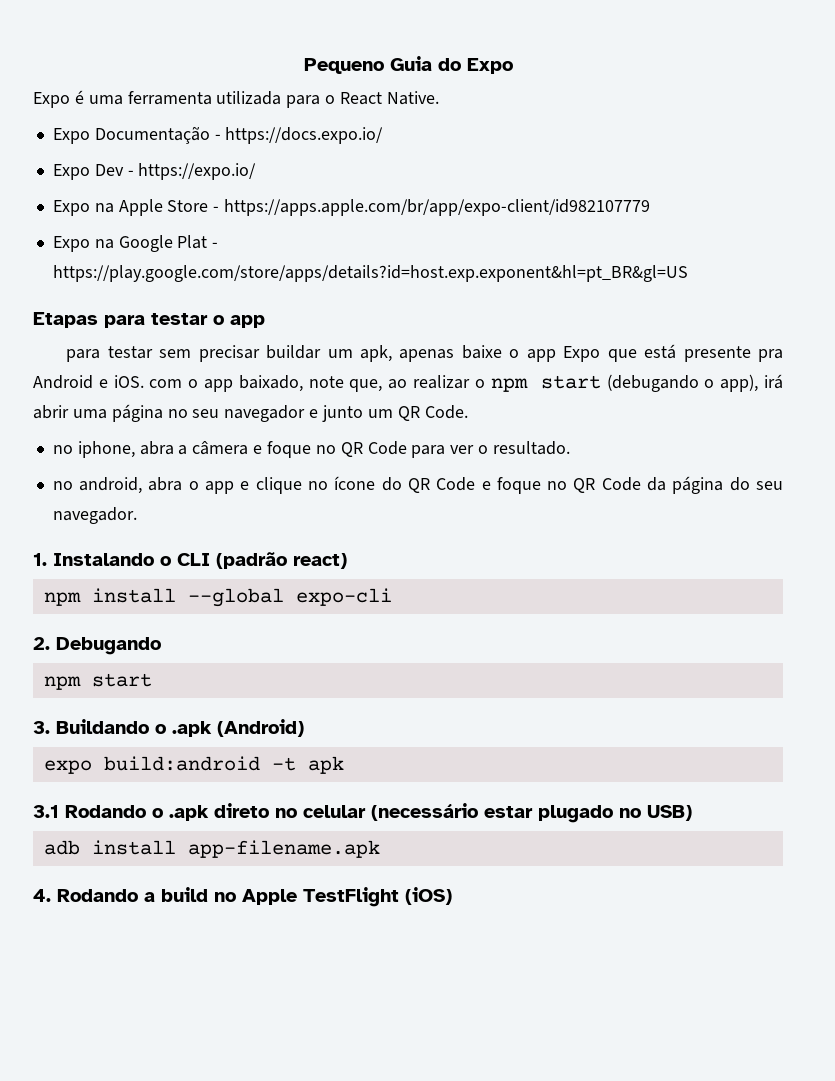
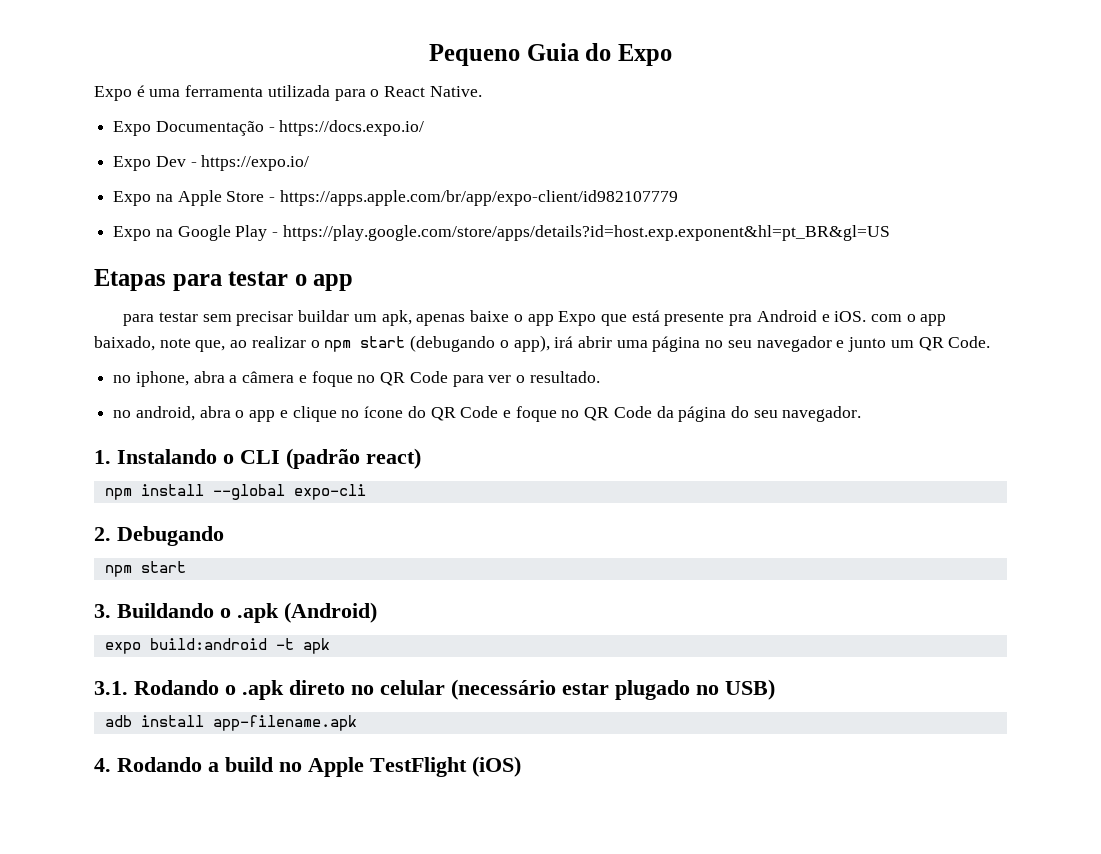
[177,235,208,249] Plat -> [235,225,268,241] Play
[33,805,59,818] 3.1 -> [94,681,128,695] 3.1.

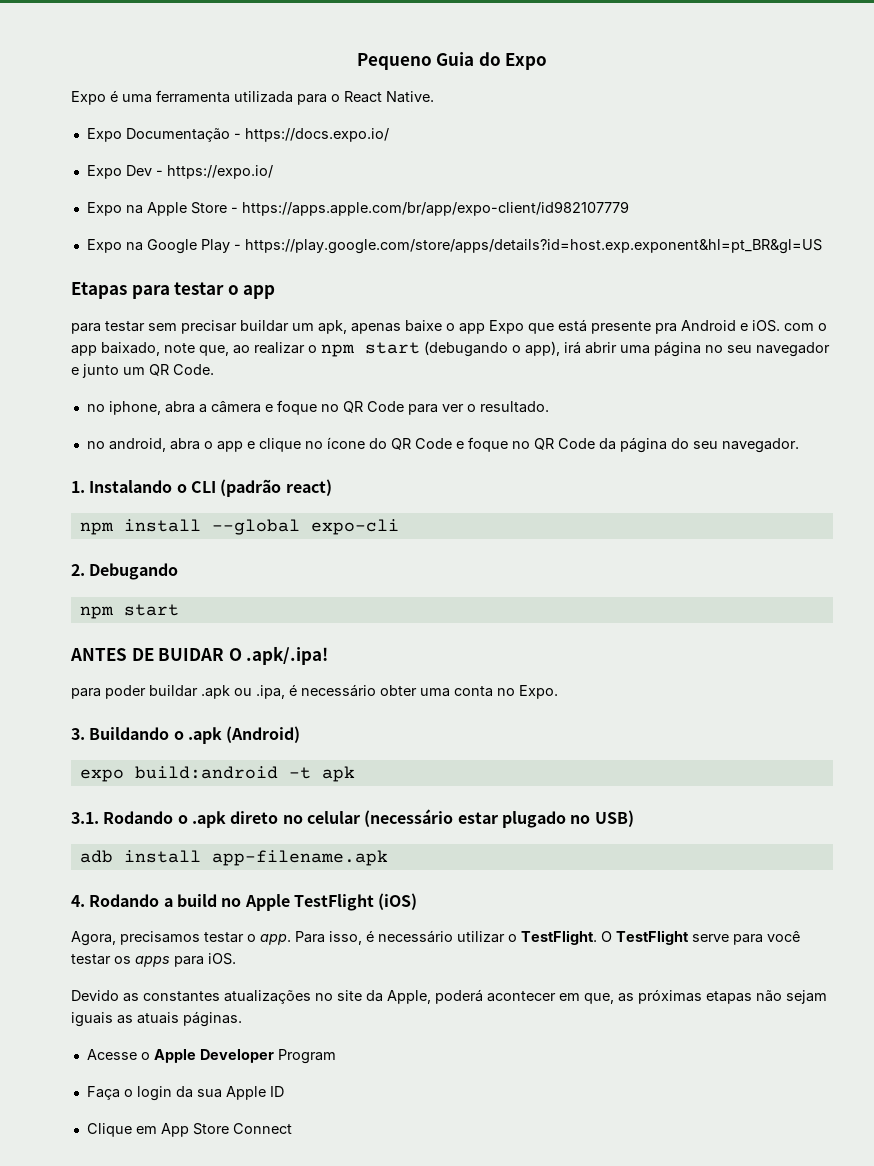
(186, 567) none -> [70,646,329,665] [71,684,558,699] // ANTES DE BUIDAR O .apk/.ipa! // para poder buildar .apk ou .ipa, é necessário obter uma conta no Expo.
(521, 766) none -> [71,930,800,946] [71,953,236,967] [71,989,827,1004] [71,1011,242,1027] [86,1049,336,1064] [86,1086,284,1101] [86,1123,292,1137] // Agora, precisamos testar o app. Para isso, é necessário utilizar o TestFlight. O TestFlight serve para você testar os apps para iOS. // Devido as constantes atualizações no site da Apple, poderá acontecer em que, as próximas etapas não sejam iguais as atuais páginas. // Acesse o Apple Developer Program // Faça o login da sua Apple ID // Clique em App Store Connect

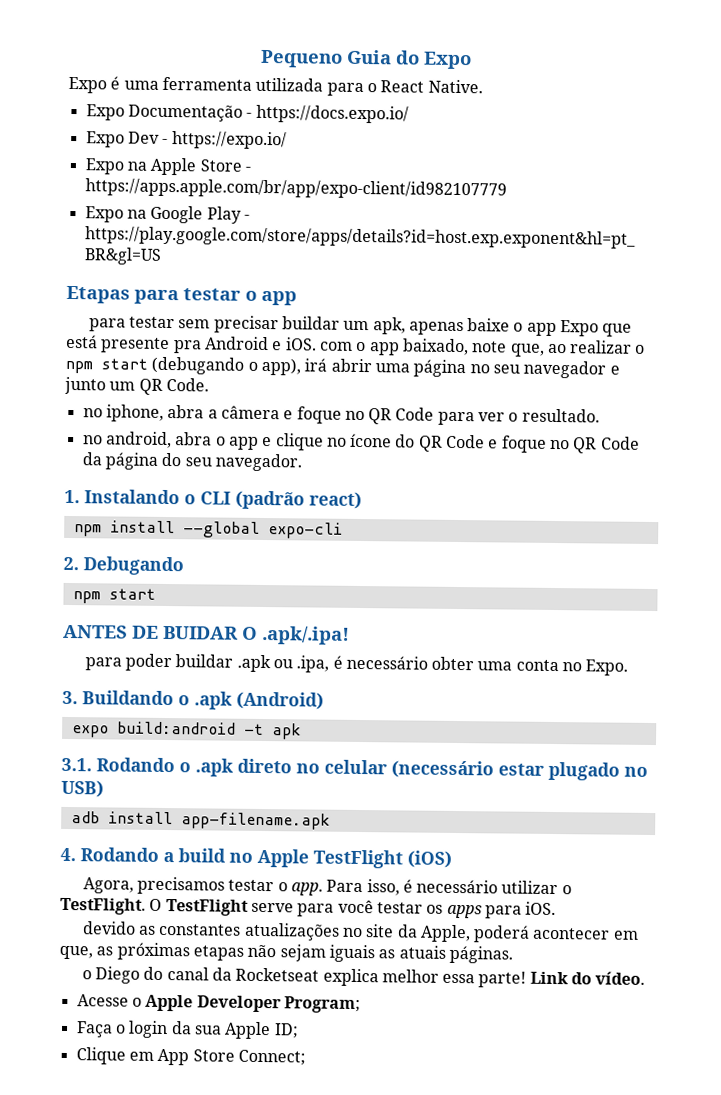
[71,990,119,1001] Devido -> [82,921,136,935] devido
(242, 1019) none -> [81,966,646,988] // o Diego do canal da Rocketseat explica melhor essa parte! Link do vídeo.
[277,1049,336,1064] Program -> [283,996,361,1014] Program;
[269,1086,284,1097] ID -> [273,1023,299,1039] ID;
[232,1123,292,1134] Connect -> [237,1049,306,1066] Connect;

